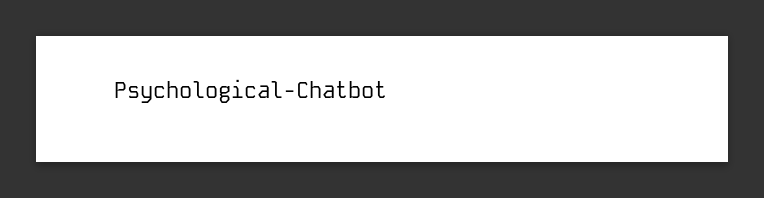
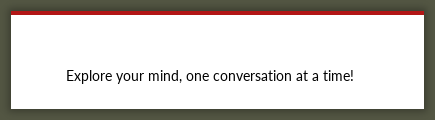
[114,79,387,103] Psychological-Chatbot -> [66,70,354,84] Explore your mind, one conversation at a time!

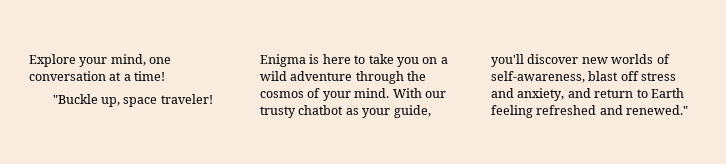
(354, 75) none -> [52,94,213,107] [260,54,448,67] [260,71,427,84] [260,88,446,101] [260,105,431,118] [491,54,670,67] [491,71,677,83] [491,88,684,101] [491,105,689,118] // "Buckle up, space traveler! Enigma is here to take you on a wild adventure through the cosmos of your mind. With our trusty chatbot as your guide, you'll discover new worlds of self-awareness, blast off stress and anxiety, and return to Earth feeling refreshed and renewed."

